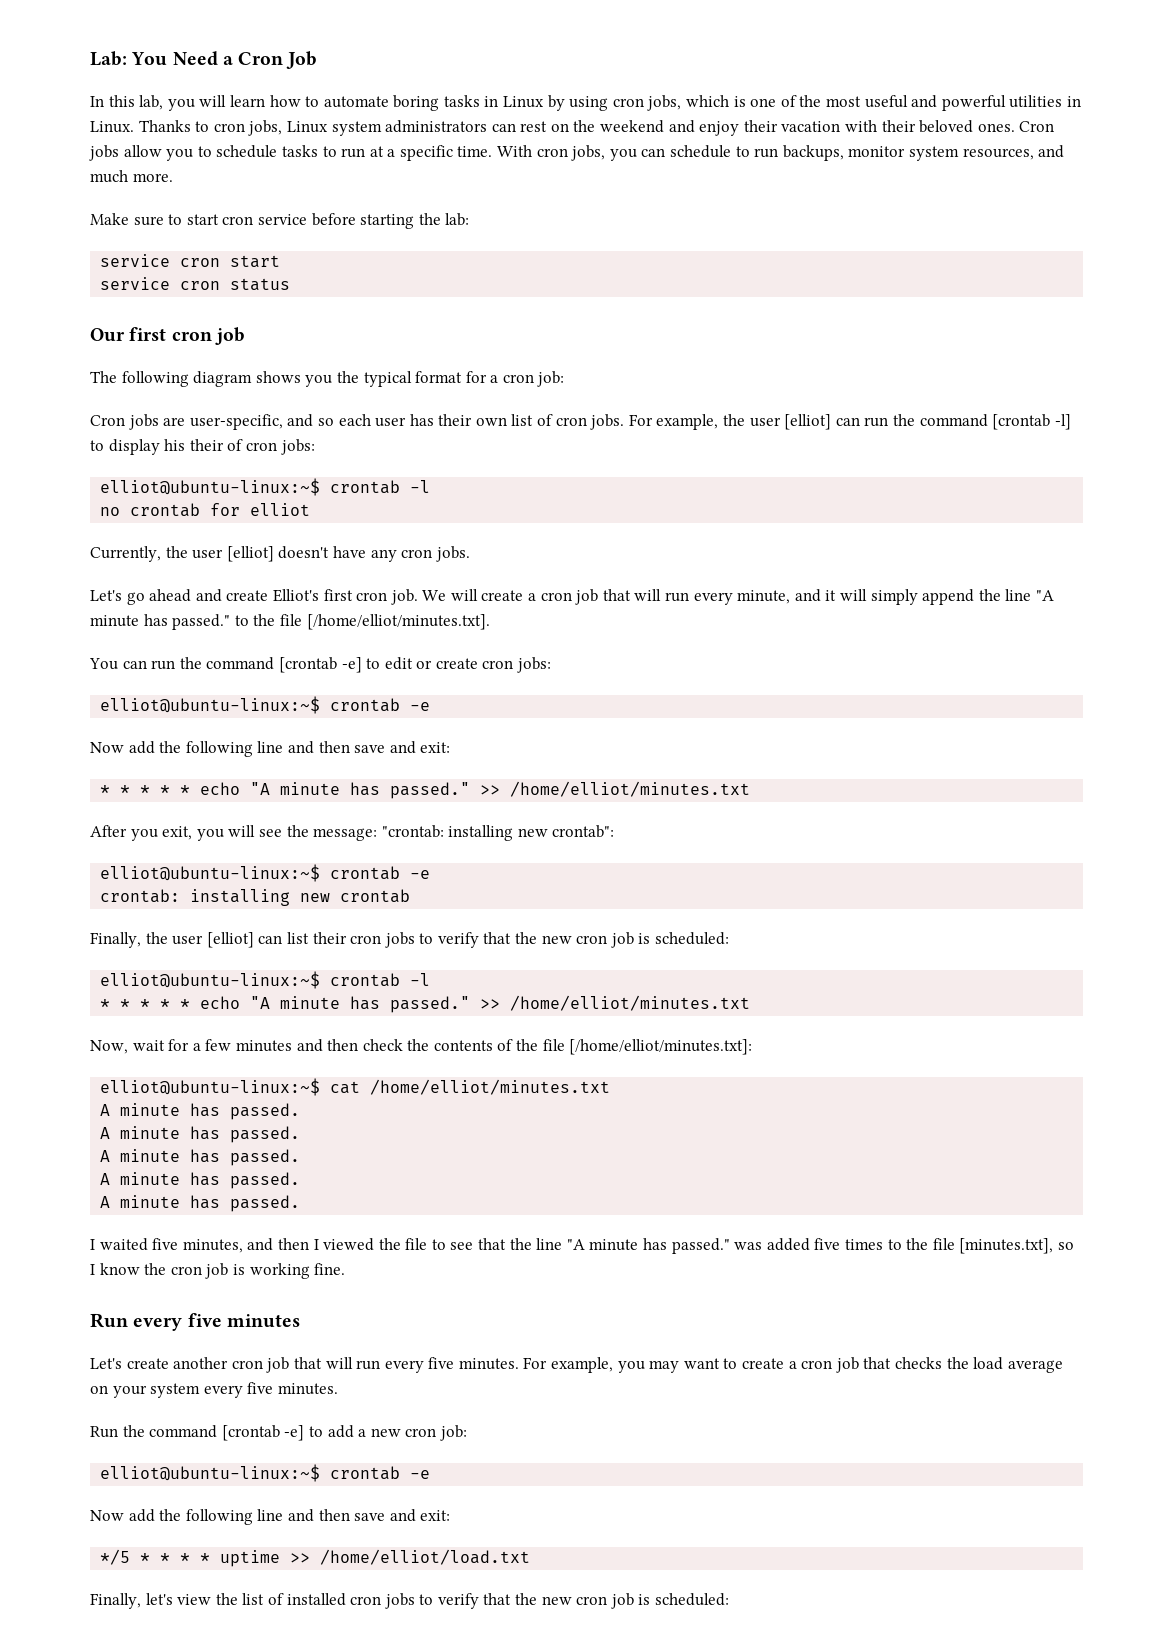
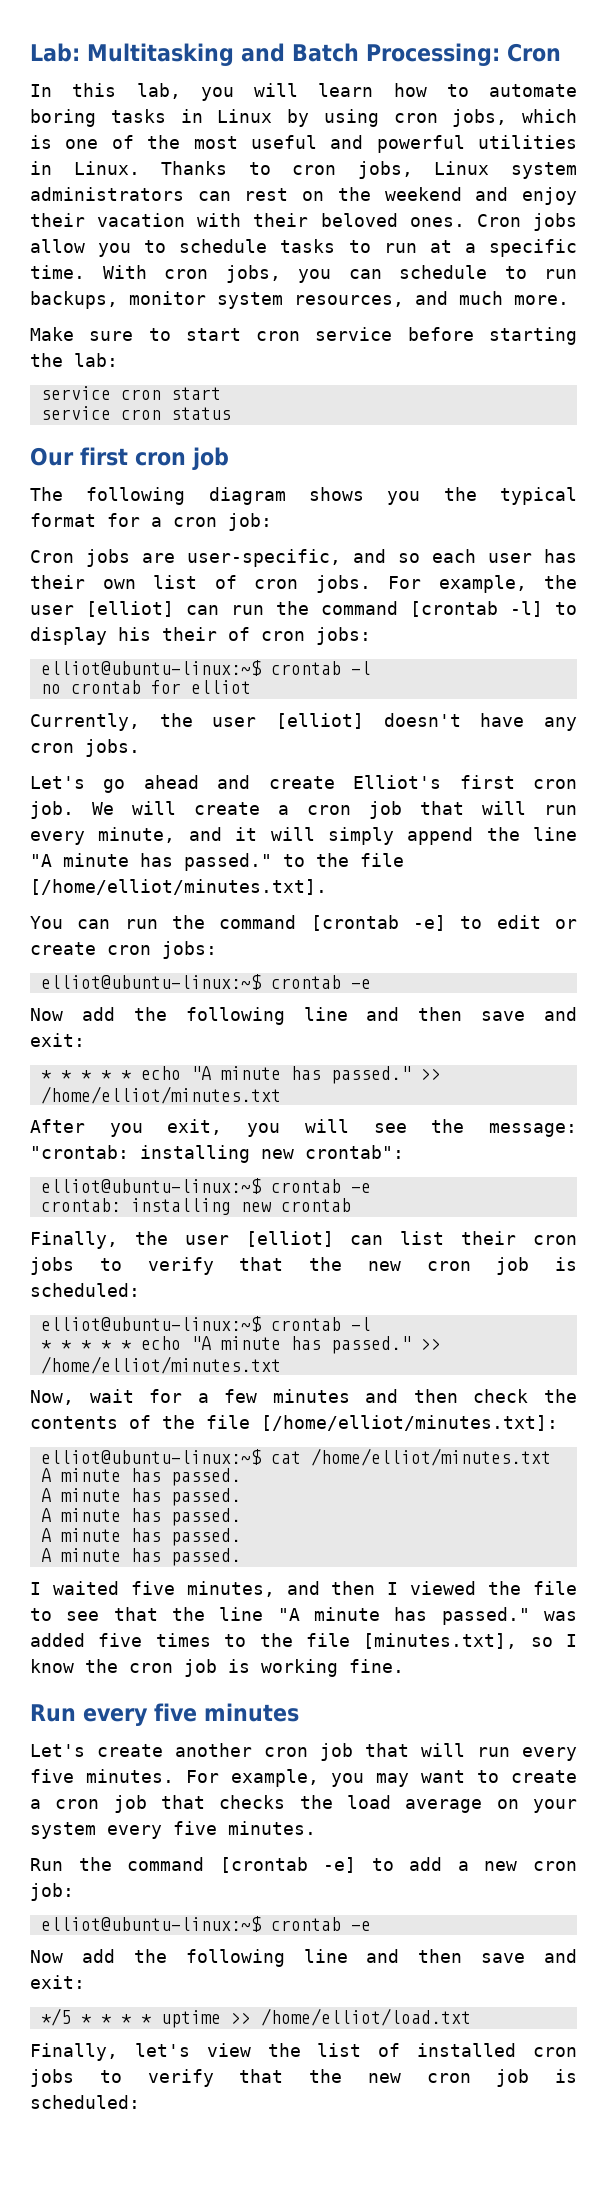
[131,51,318,69] You Need a Cron Job -> [87,43,561,66] Multitasking and Batch Processing: Cron

